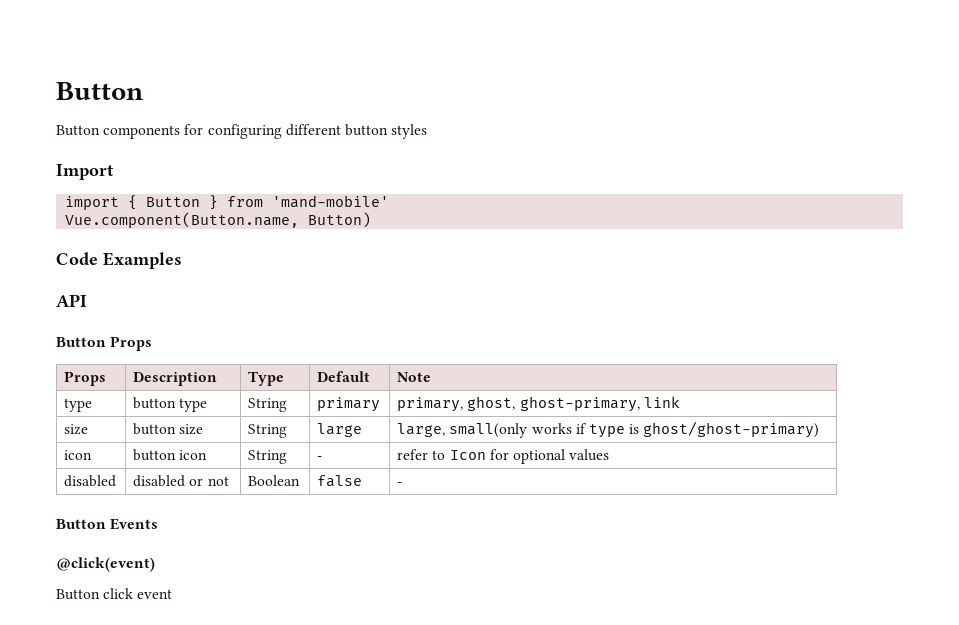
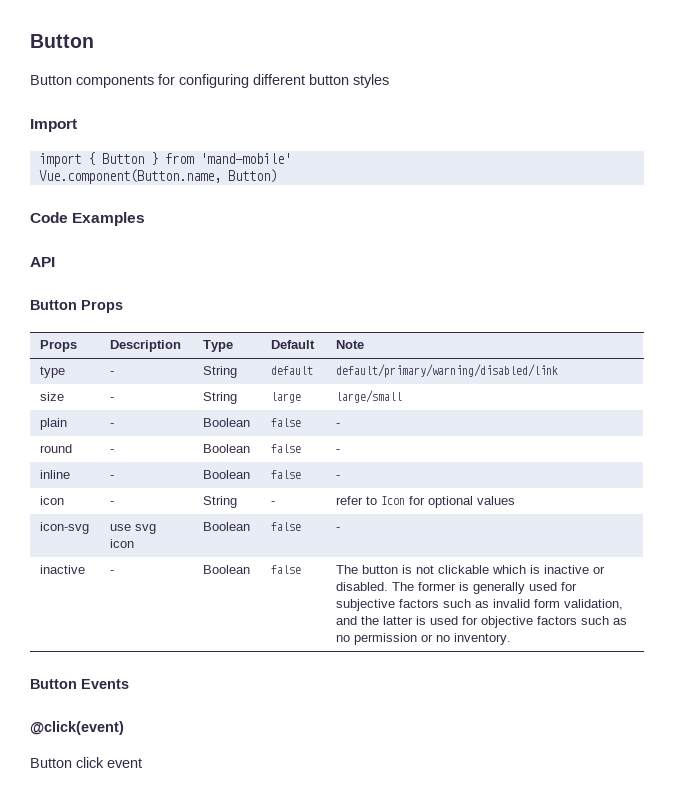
[133,397,208,412] [248,398,288,412] [317,397,381,412] [397,396,680,412] [64,424,89,435] [133,423,204,435] button type | String | primary | primary, ghost, ghost-primary, link // size | button size -> [110,371,115,375] [203,366,238,378] [271,366,314,375] [336,364,559,378] [40,392,65,401] [110,397,115,401] - | String | default | default/primary/warning/disabled/link // size | -
[397,421,820,438] [64,450,93,460] [133,449,208,461] large, small(only works if type is ghost/ghost-primary) // icon | button icon -> [336,390,403,403] [40,418,68,430] [110,423,115,427] [203,418,251,427] [271,418,302,427] [336,423,341,427] [40,444,73,453] [110,449,115,453] [203,444,251,453] [271,444,302,453] [336,449,341,453] [40,470,71,479] [110,475,115,479] [203,470,251,479] [271,470,302,479] [336,475,341,479] [40,496,65,505] [110,501,115,505] large/small // plain | - | Boolean | false | - // round | - | Boolean | false | - // inline | - | Boolean | false | - // icon | -
[64,475,117,487] [133,475,229,487] [248,475,301,486] [317,475,363,487] [397,482,403,486] disabled | disabled or not | Boolean | false | - -> [40,522,90,534] [110,524,157,534] [110,539,135,548] [203,522,251,531] [271,522,302,531] [336,527,341,531] [40,565,86,574] [110,570,115,574] [203,565,251,574] [271,565,302,574] [336,565,606,574] [336,582,578,594] [336,599,624,611] [336,616,628,628] [336,633,512,645] icon-svg | use svg icon | Boolean | false | - // inactive | - | Boolean | false | The button is not clickable which is inactive or disabled. The former is generally used for subjective factors such as invalid form validation, and the latter is used for objective factors such as no permission or no inventory.

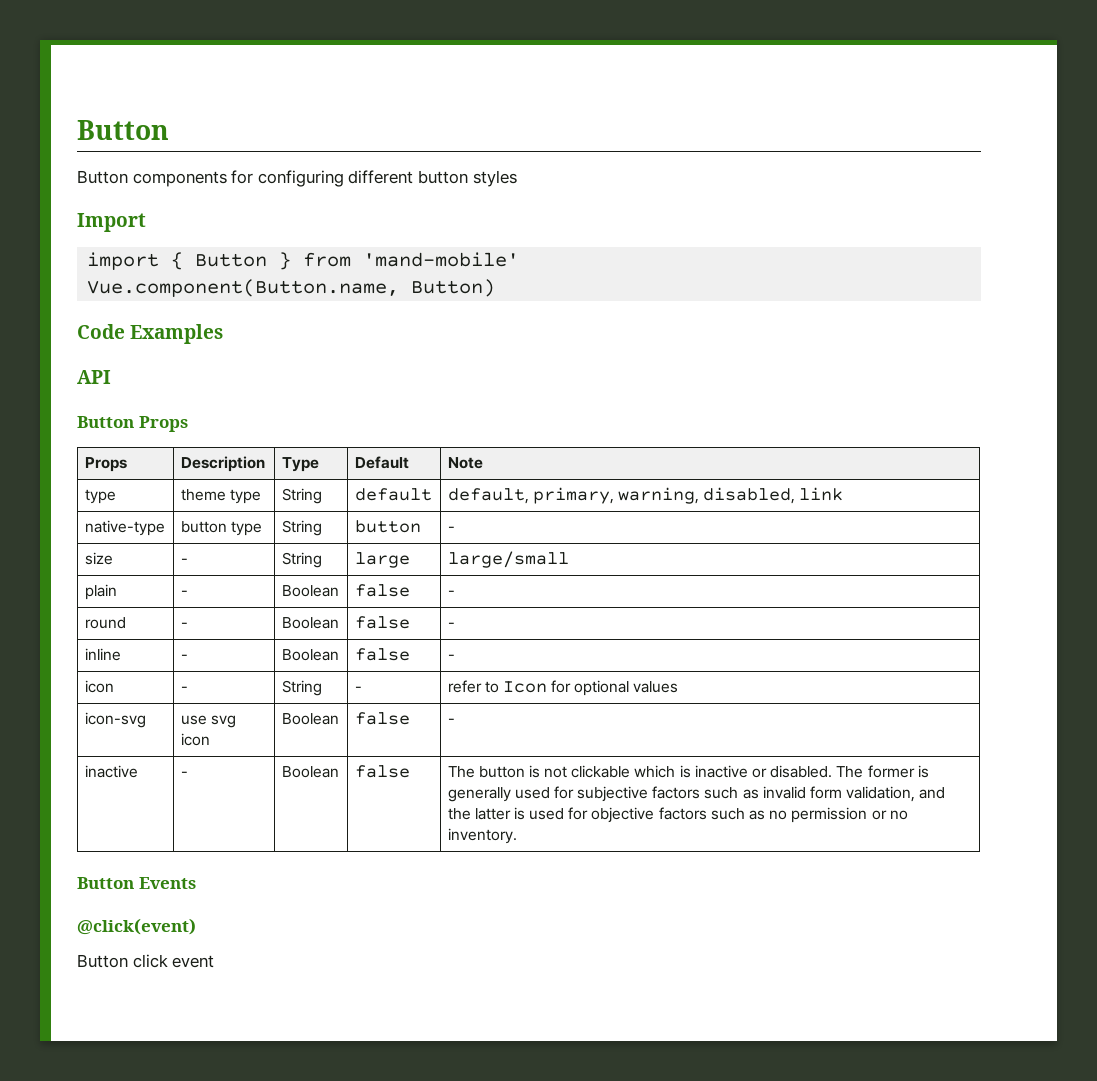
[110,371,115,375] - -> [180,489,261,504] theme type
[336,364,559,378] default/primary/warning/disabled/link -> [447,487,844,504] [84,520,165,536] [180,521,262,536] [281,520,322,536] [354,520,421,533] [447,526,455,532] default, primary, warning, disabled, link // native-type | button type | String | button | -

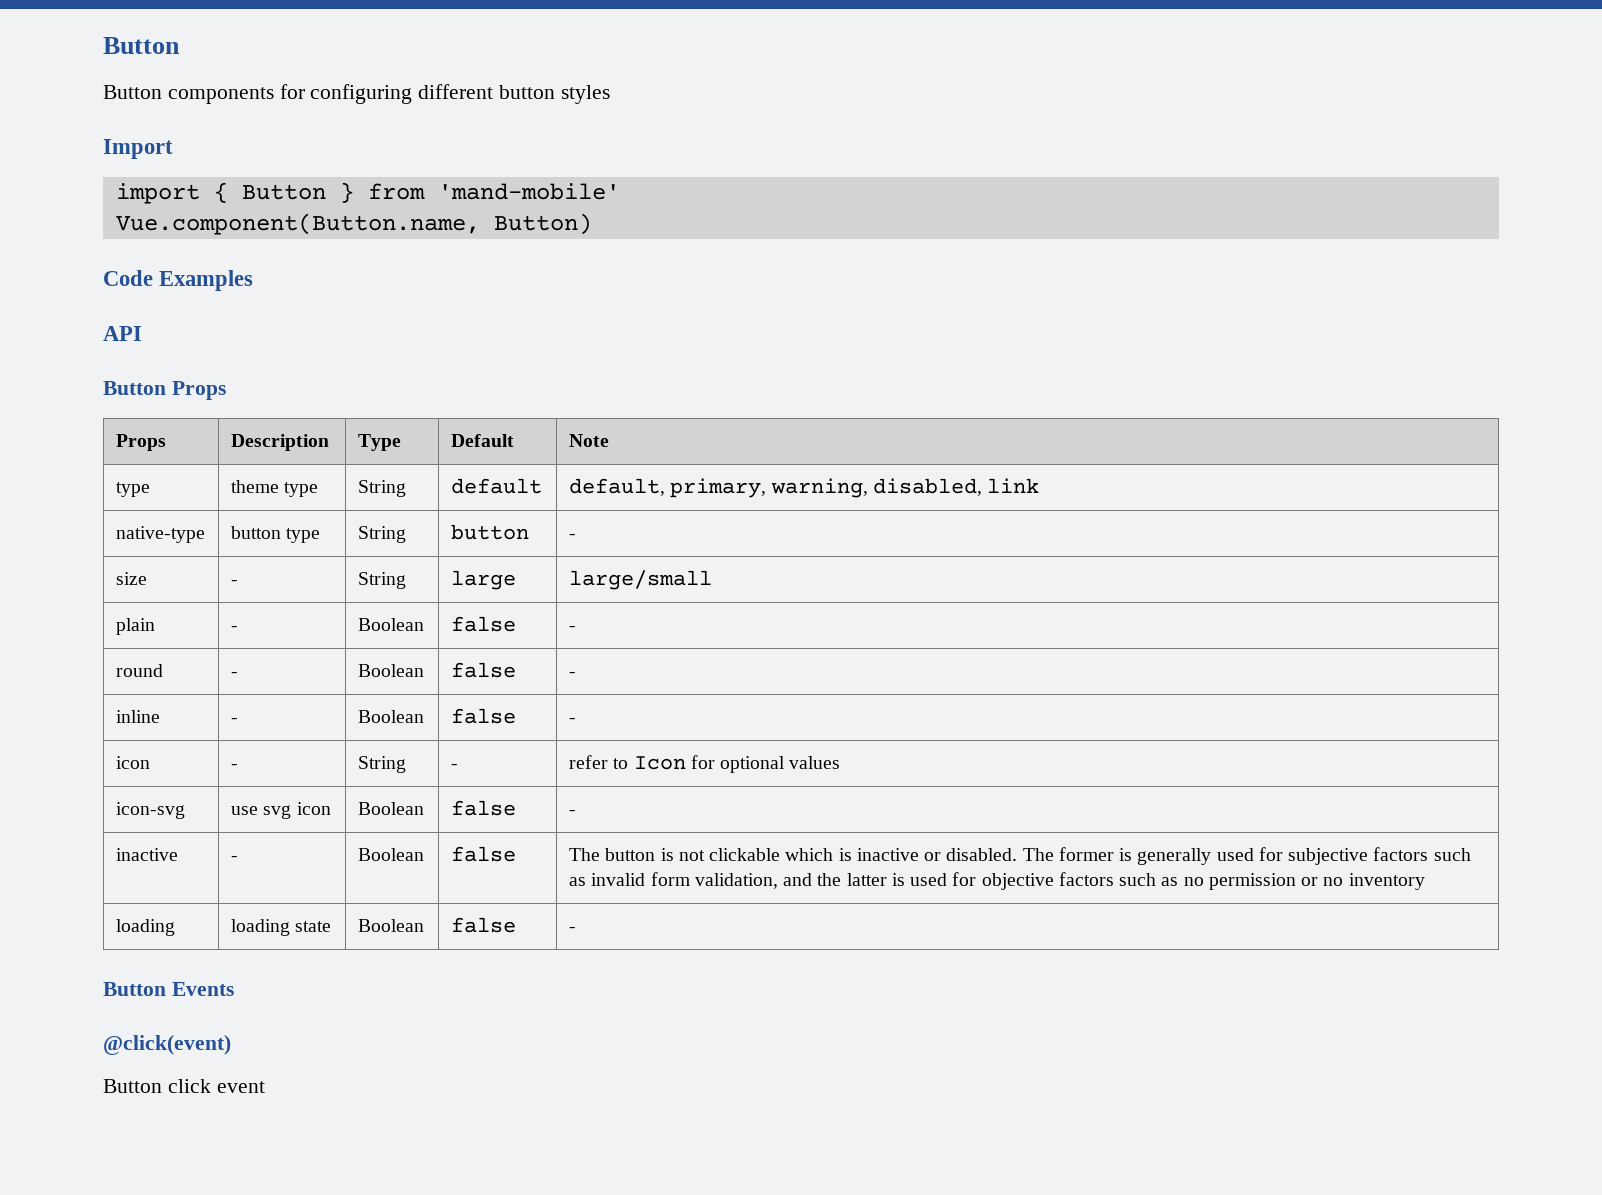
[447,828,517,844] inventory. -> [1348,873,1425,890] [115,919,175,936] [230,919,332,936] [357,919,424,932] [450,917,516,933] [568,927,576,932] inventory // loading | loading state | Boolean | false | -

